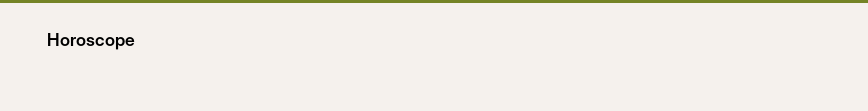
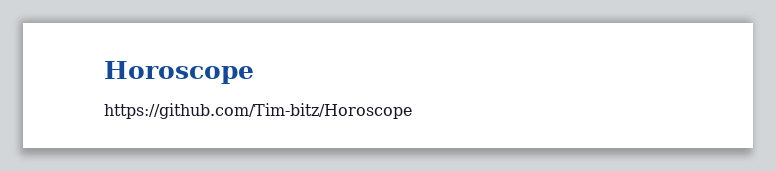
(135, 41) none -> [104,103,412,119] // https://github.com/Tim-bitz/Horoscope

